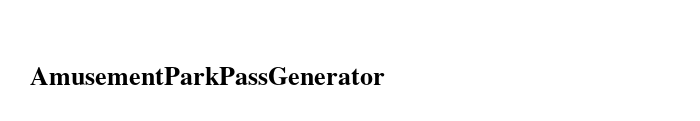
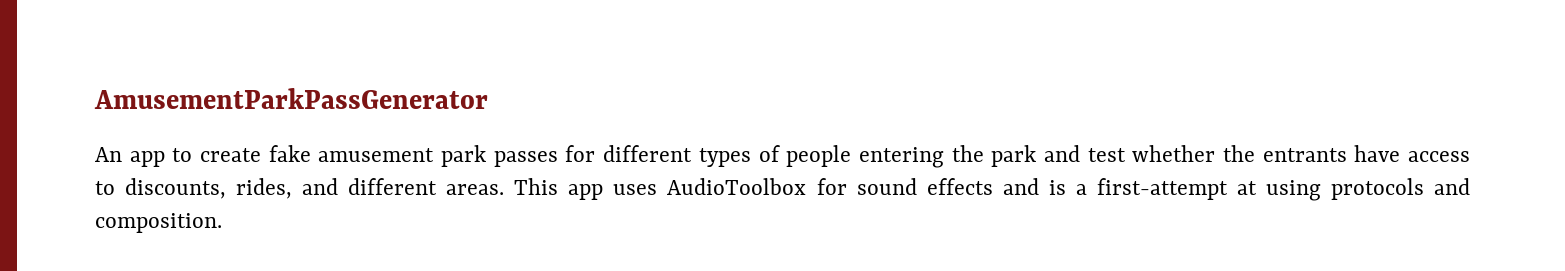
(385, 76) none -> [95,145,1470,168] [95,178,1470,201] [95,213,222,233] // An app to create fake amusement park passes for different types of people entering the park and test whether the entrants have access to discounts, rides, and different areas. This app uses AudioToolbox for sound effects and is a first-attempt at using protocols and composition.

